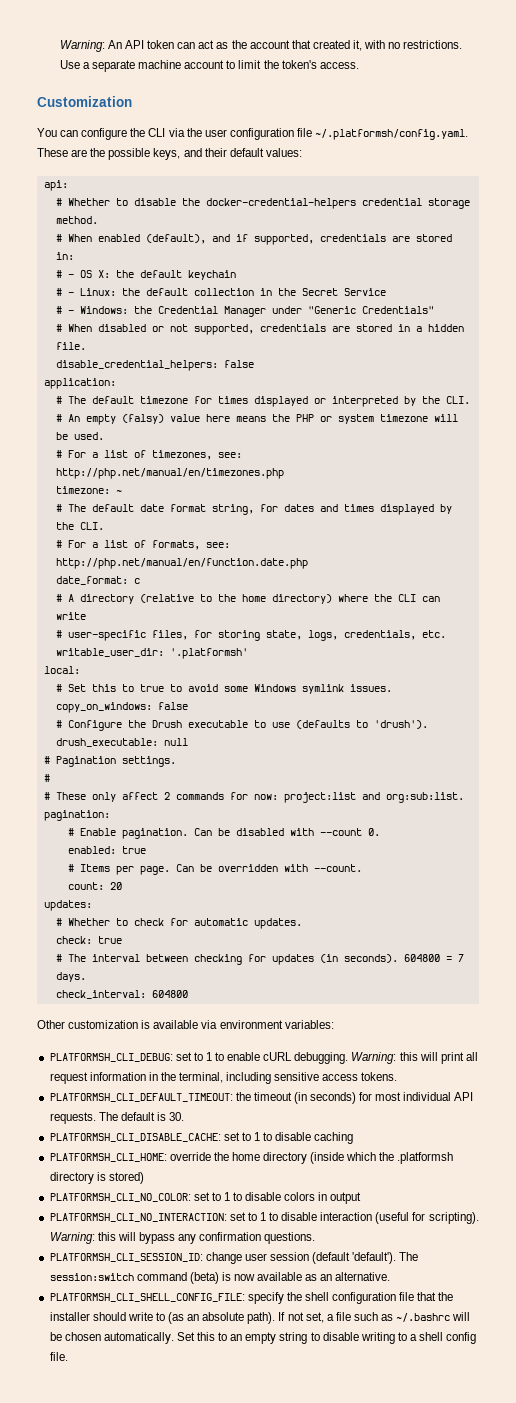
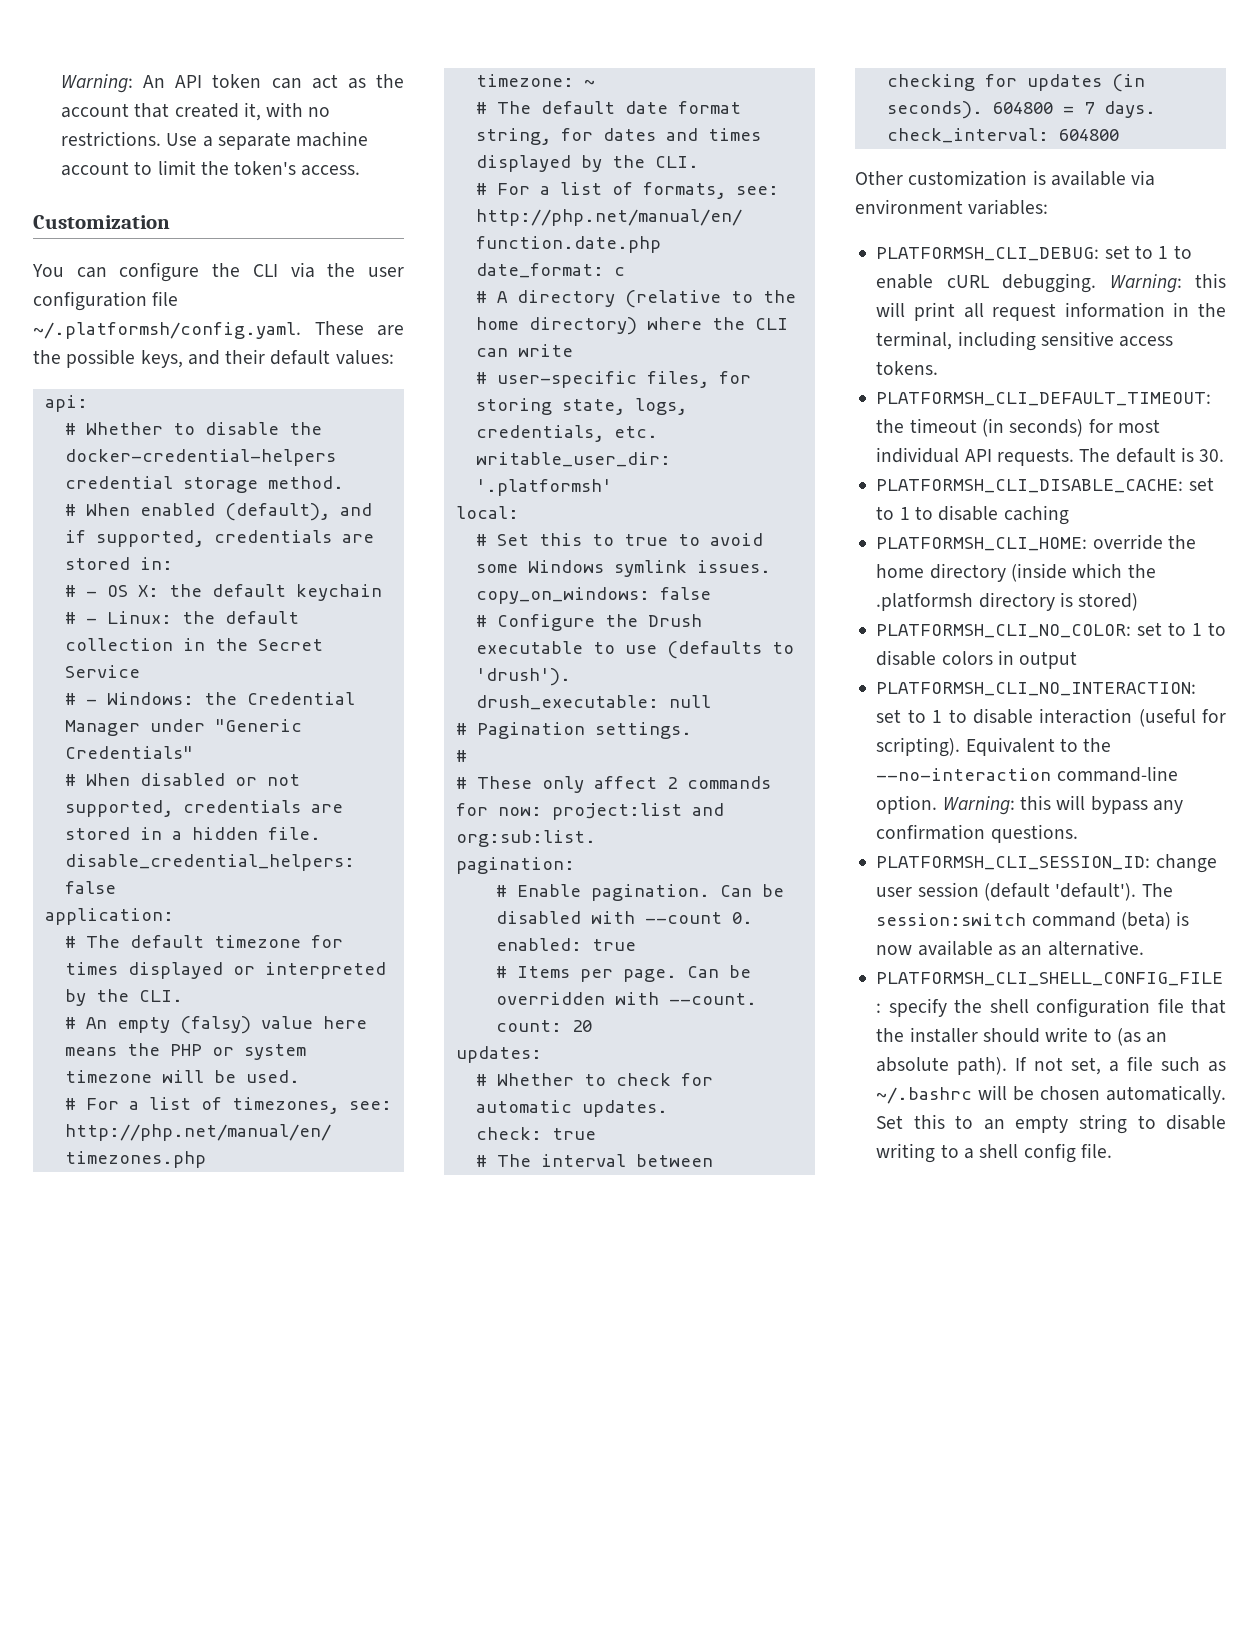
(479, 1218) none -> [965,737,1112,756] [876,766,1178,782] [876,795,938,814] Equivalent to the --no-interaction command-line option.

